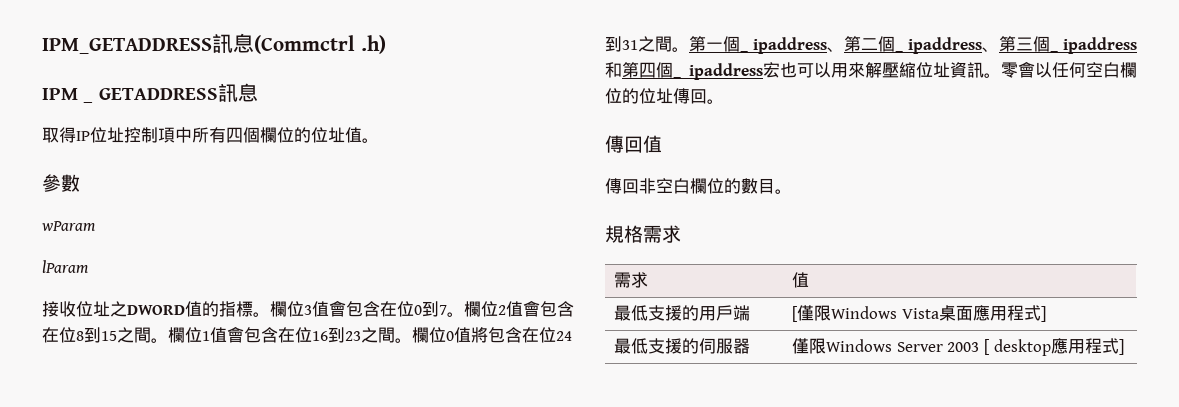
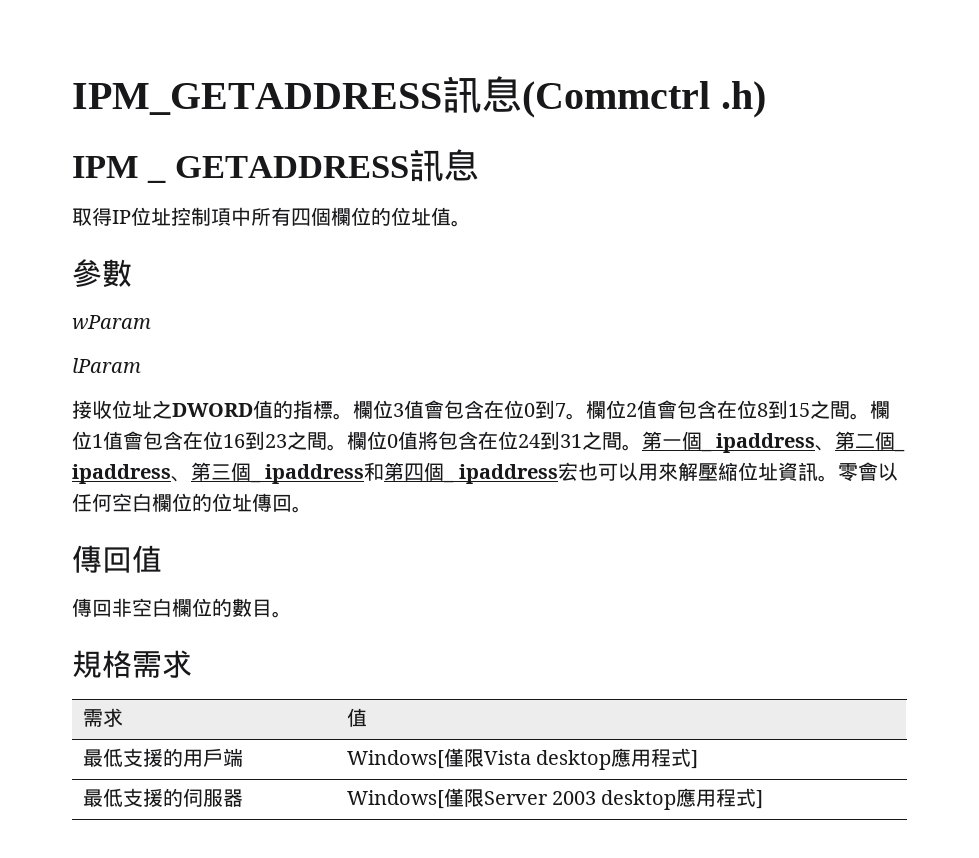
[792,305,973,322] [僅限Windows Vista桌面 -> [346,748,611,770] Windows[僅限Vista desktop
[792,338,893,354] 僅限Windows -> [346,788,484,809] Windows[僅限
[983,339,990,355] [ -> (596, 798) none

